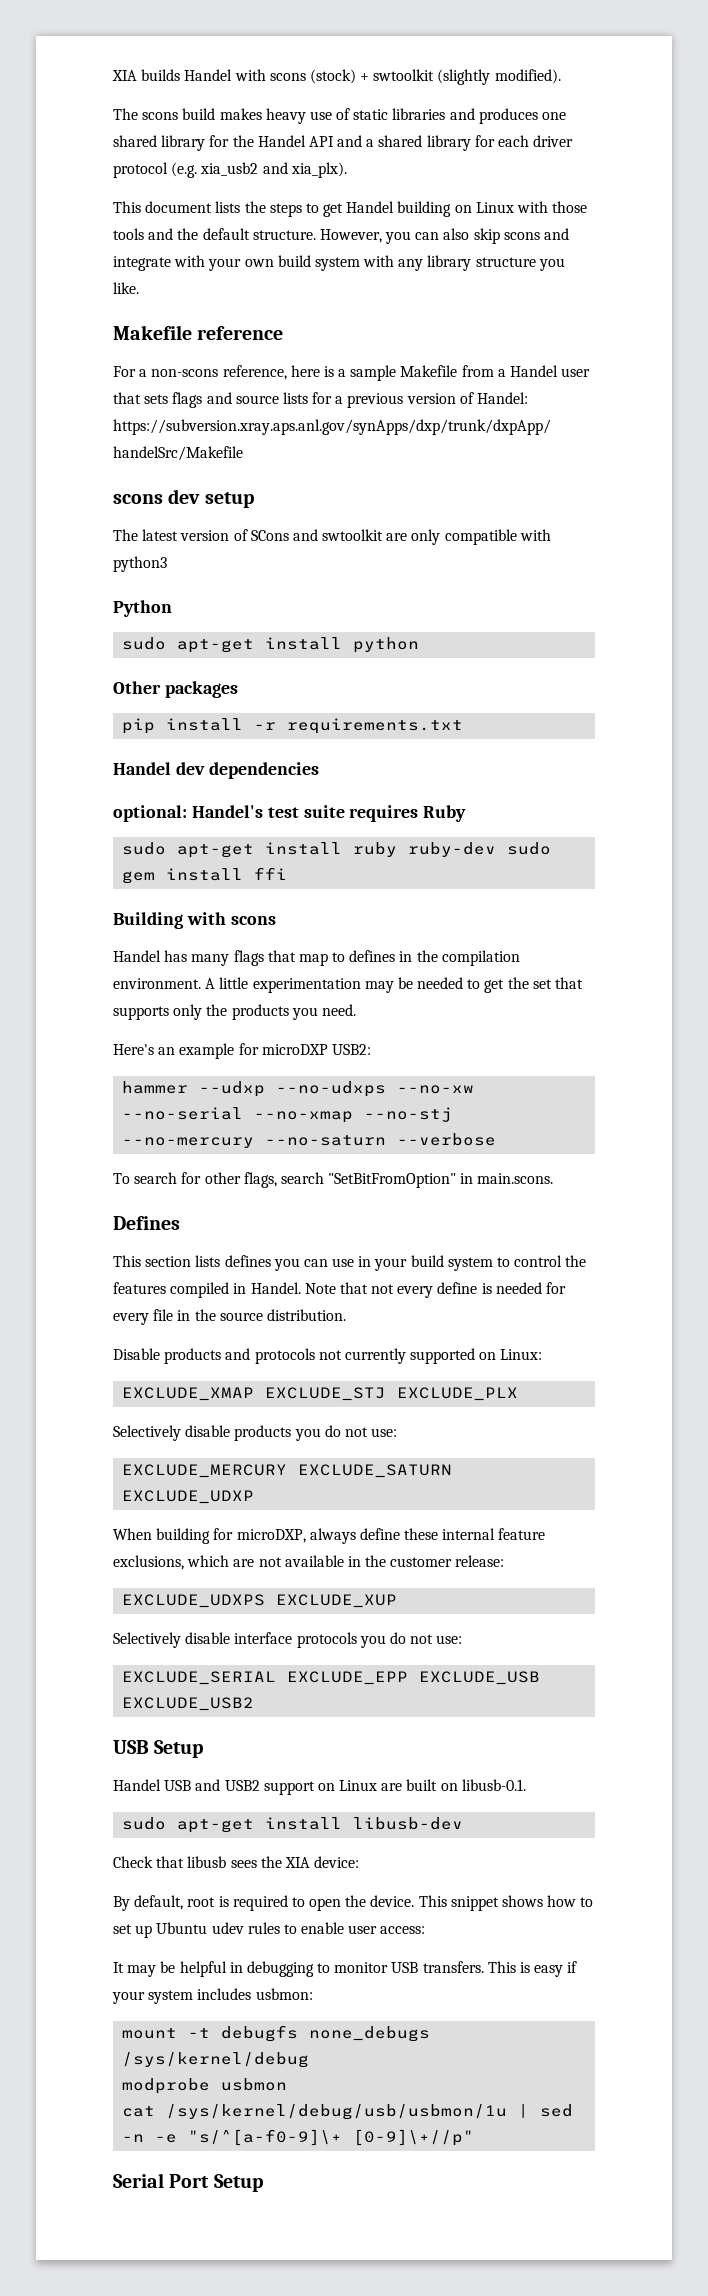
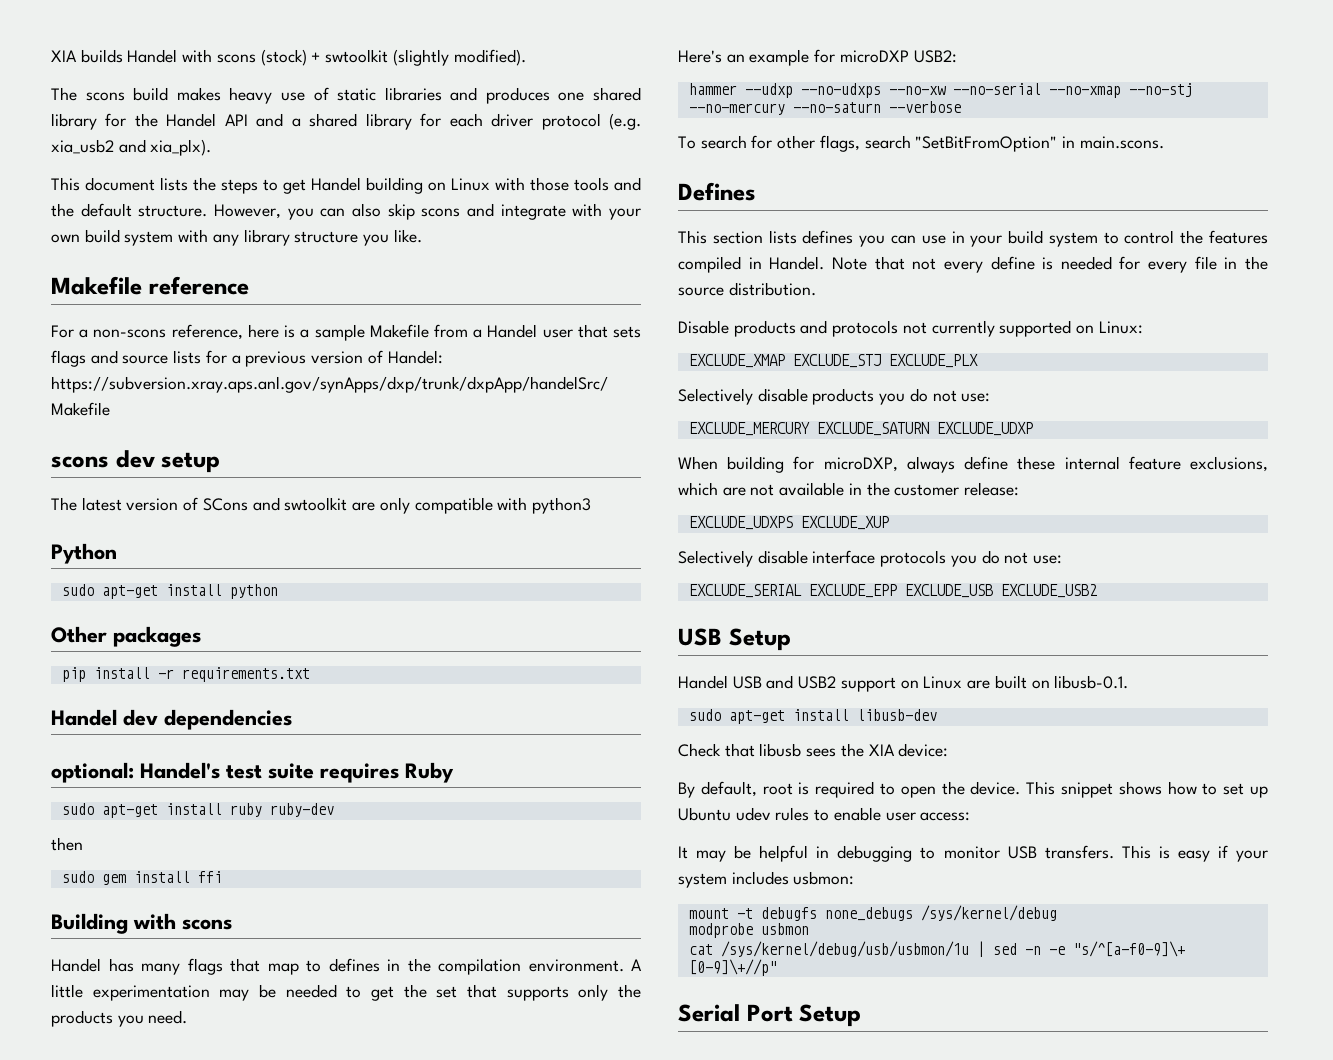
(497, 849) none -> [51,837,83,851] // then //

